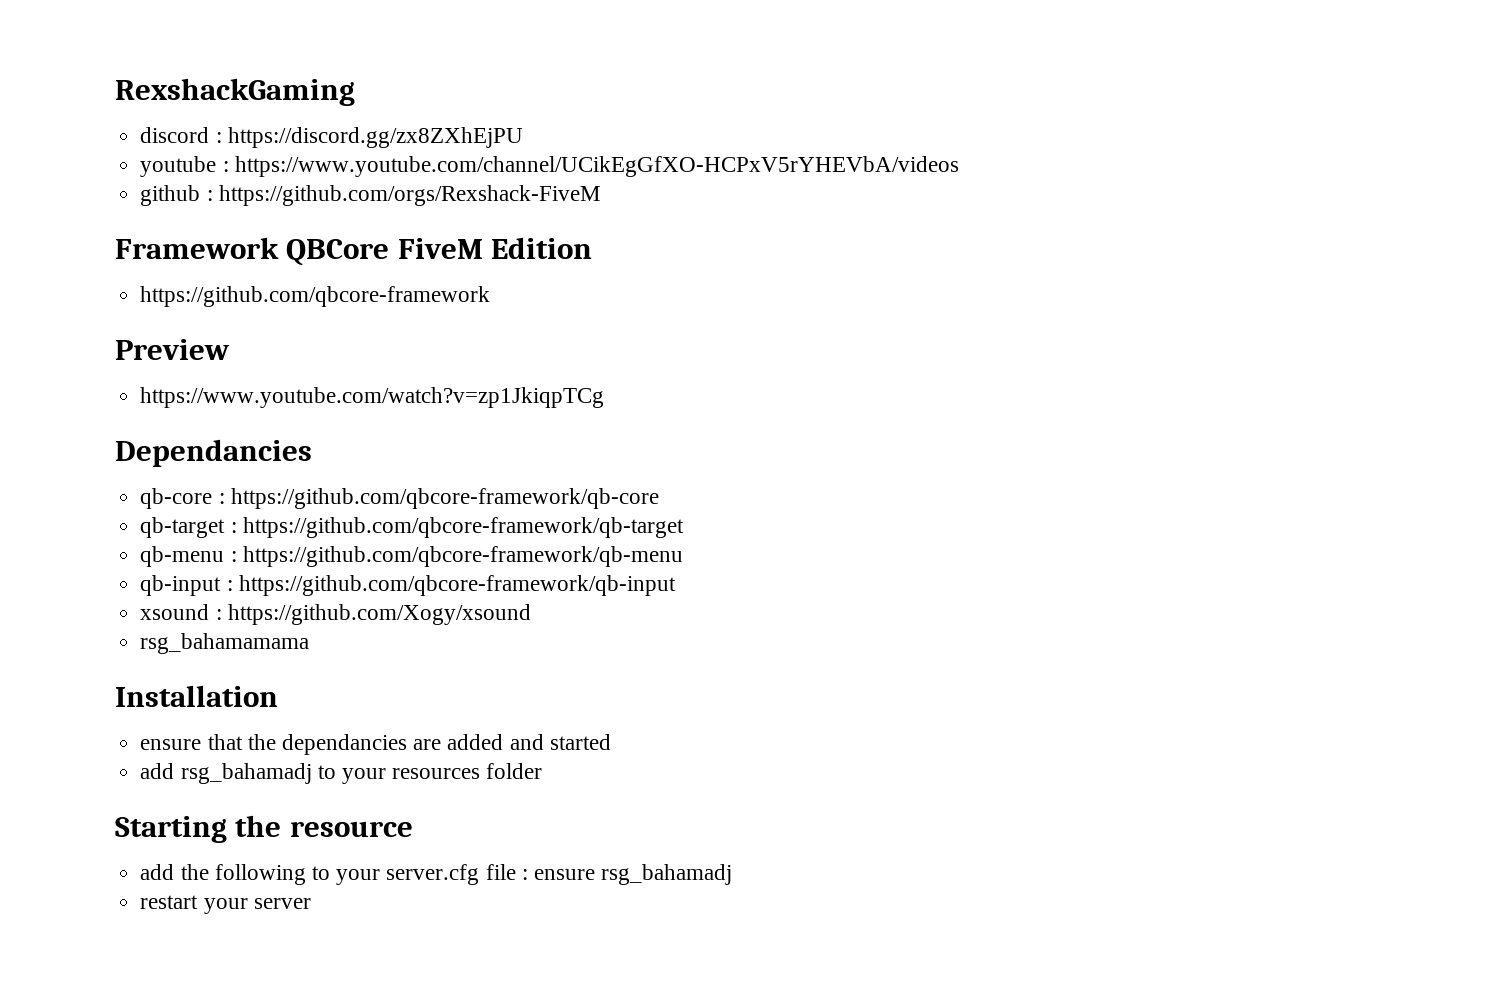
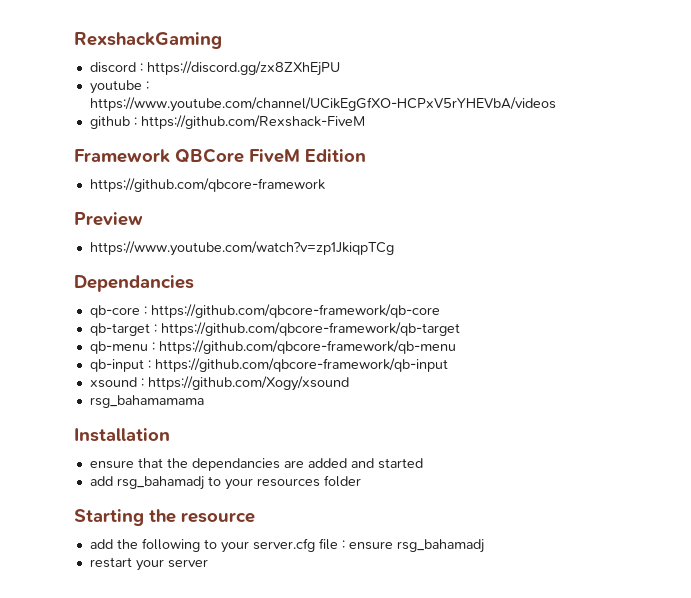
[218,185,600,206] https://github.com/orgs/Rexshack-FiveM -> [140,115,365,129] https://github.com/Rexshack-FiveM

